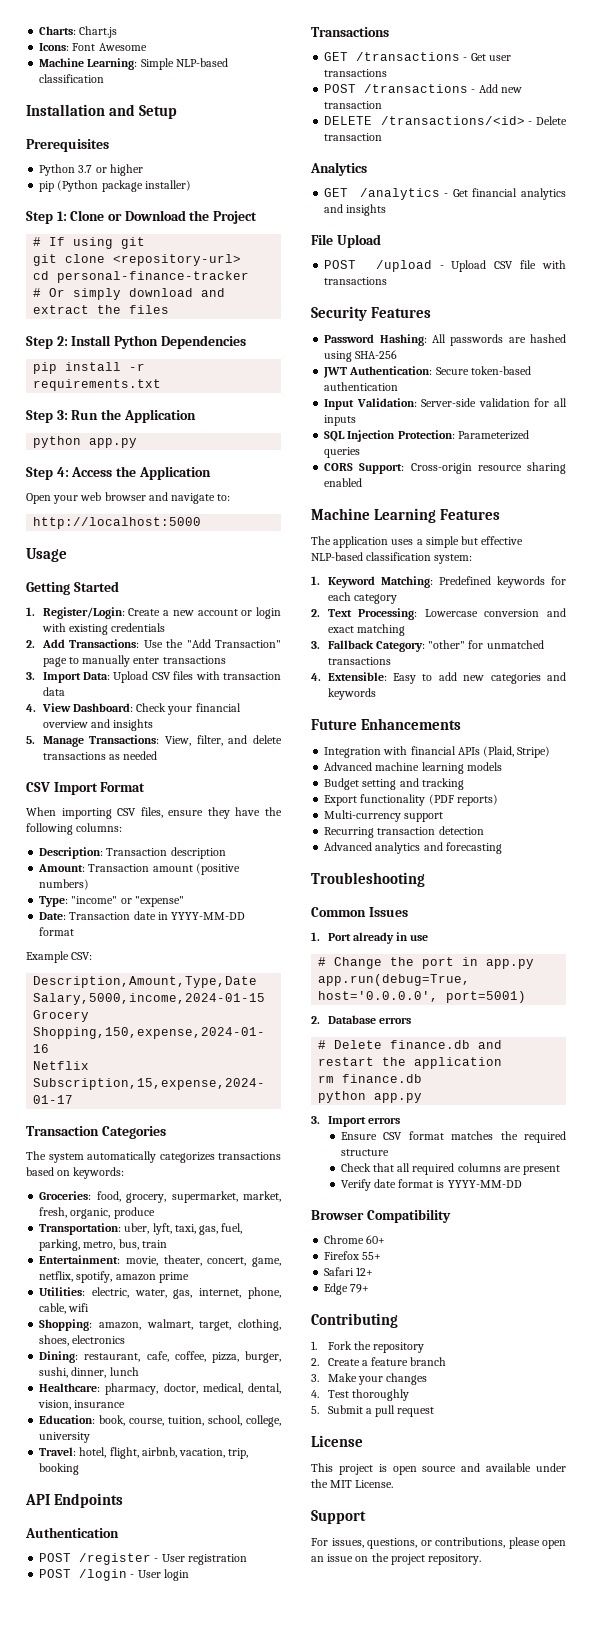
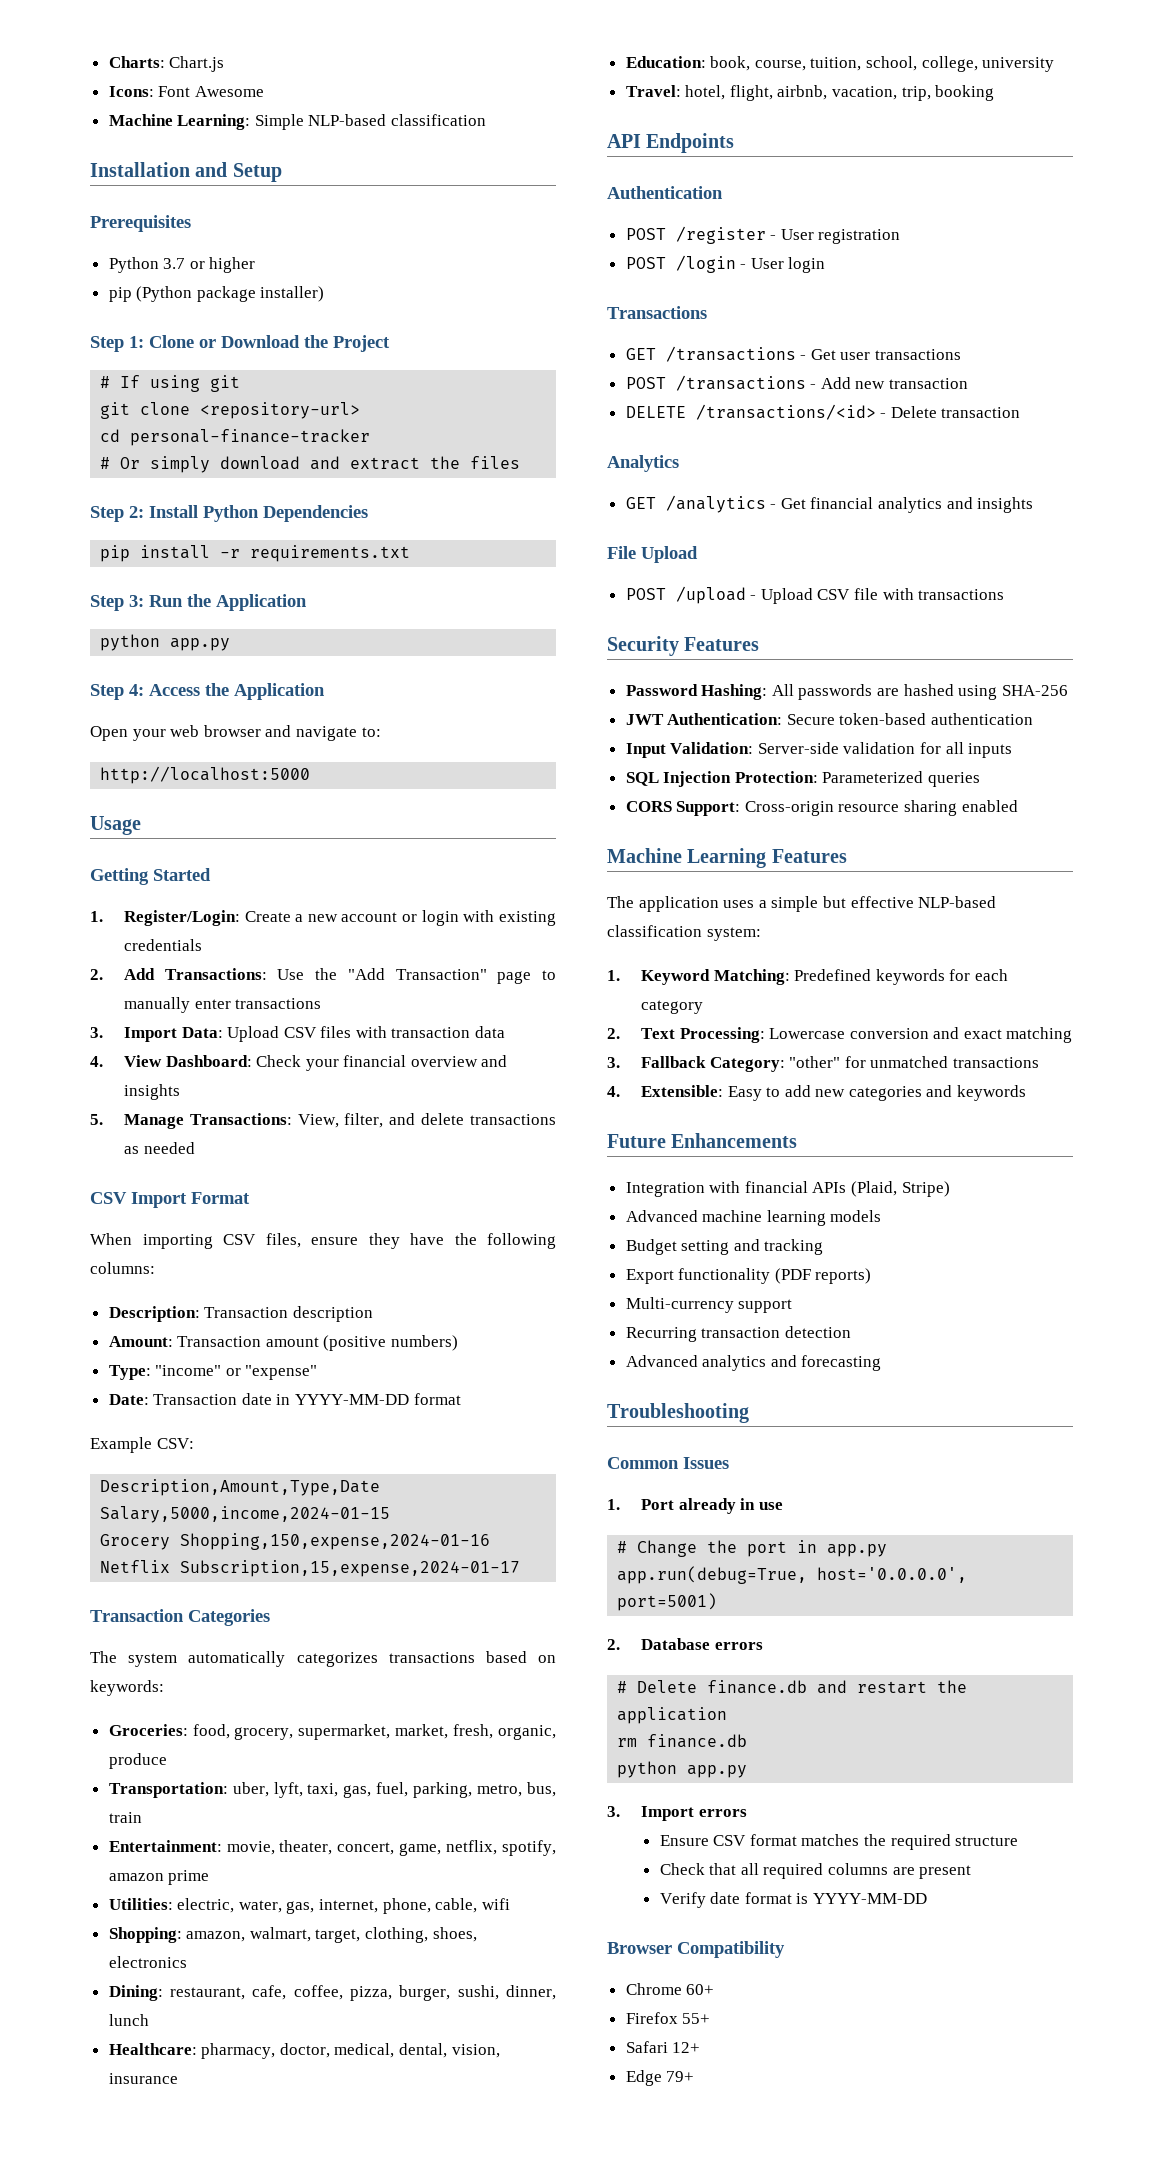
[311,1313,398,1328] [311,1341,425,1353] [311,1357,447,1366] [311,1373,428,1385] [311,1389,409,1401] [311,1405,435,1417] [311,1435,363,1447] [311,1463,566,1475] [311,1479,394,1488] [311,1510,366,1524] [311,1537,566,1549] [311,1553,482,1565] // Contributing // 1. Fork the repository // 2. Create a feature branch // 3. Make your changes // 4. Test thoroughly // 5. Submit a pull request // License // This project is open source and available under the MIT License. // Support // For issues, questions, or contributions, please open an issue on the project repository. -> (695, 2076) none

